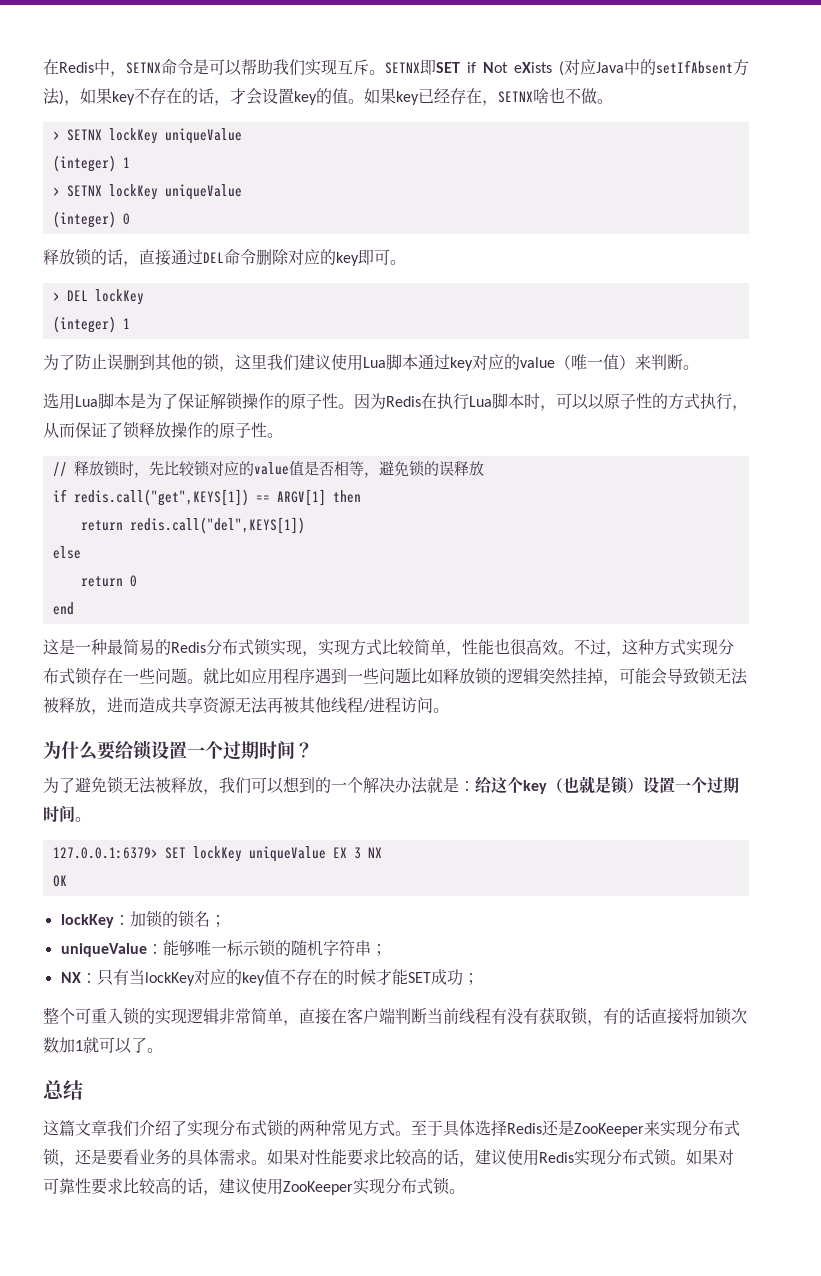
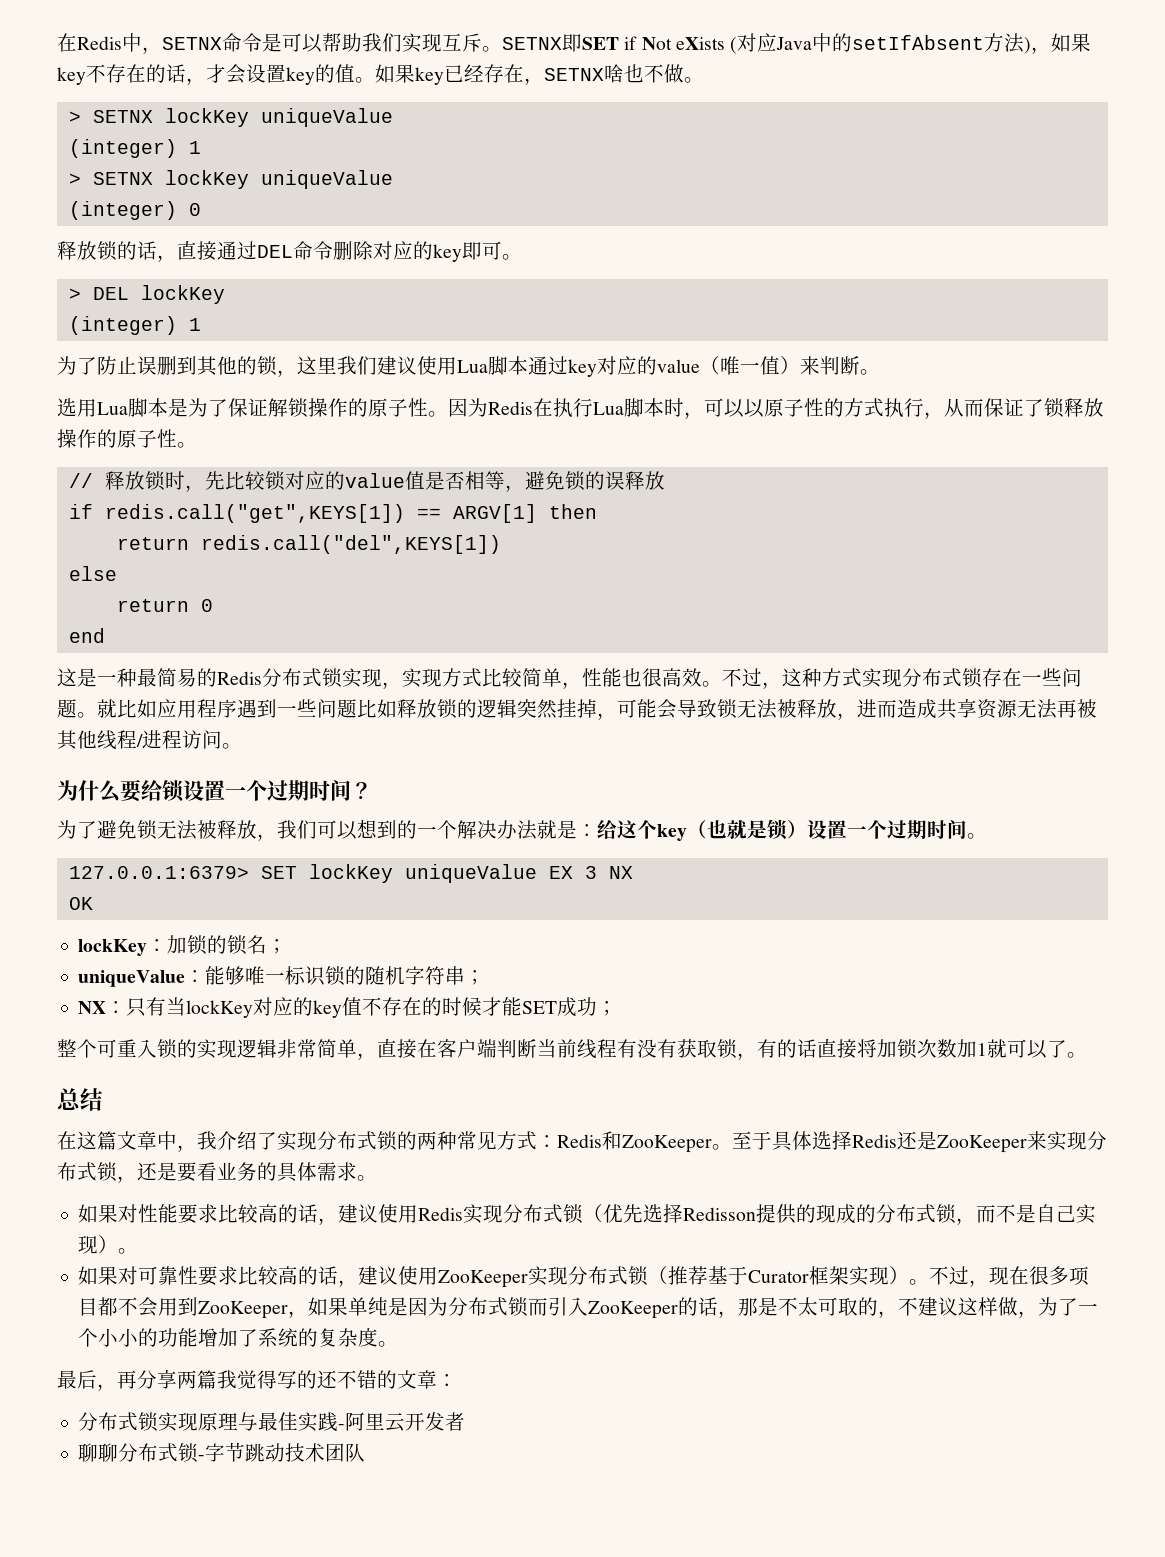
[242,940,260,956] 示 -> [305,966,326,986] 识
(83, 1090) none -> [57,1131,77,1150] 在
[107,1120,139,1137] 我们 -> [157,1131,217,1152] 中，我
(395, 1128) none -> [537,1131,712,1153] ：Redis和ZooKeeper
(267, 1162) none -> (377, 1178) //
[670,1160,686,1165] 。 -> [583,1204,1097,1225] [78,1235,139,1254] （优先选择Redisson提供的现成的分布式锁，而不是自己实现）。 //
[449,1189,465,1194] 。 -> [648,1266,1090,1287] [78,1297,1099,1319] [78,1328,399,1347] [57,1370,457,1391] [78,1412,466,1432] [78,1442,366,1463] （推荐基于Curator框架实现）。不过，现在很多项目都不会用到ZooKeeper，如果单纯是因为分布式锁而引入ZooKeeper的话，那是不太可取的，不建议这样做，为了一个小小的功能增加了系统的复杂度。 // 最后，再分享两篇我觉得写的还不错的文章： // 分布式锁实现原理与最佳实践-阿里云开发者 // 聊聊分布式锁-字节跳动技术团队

